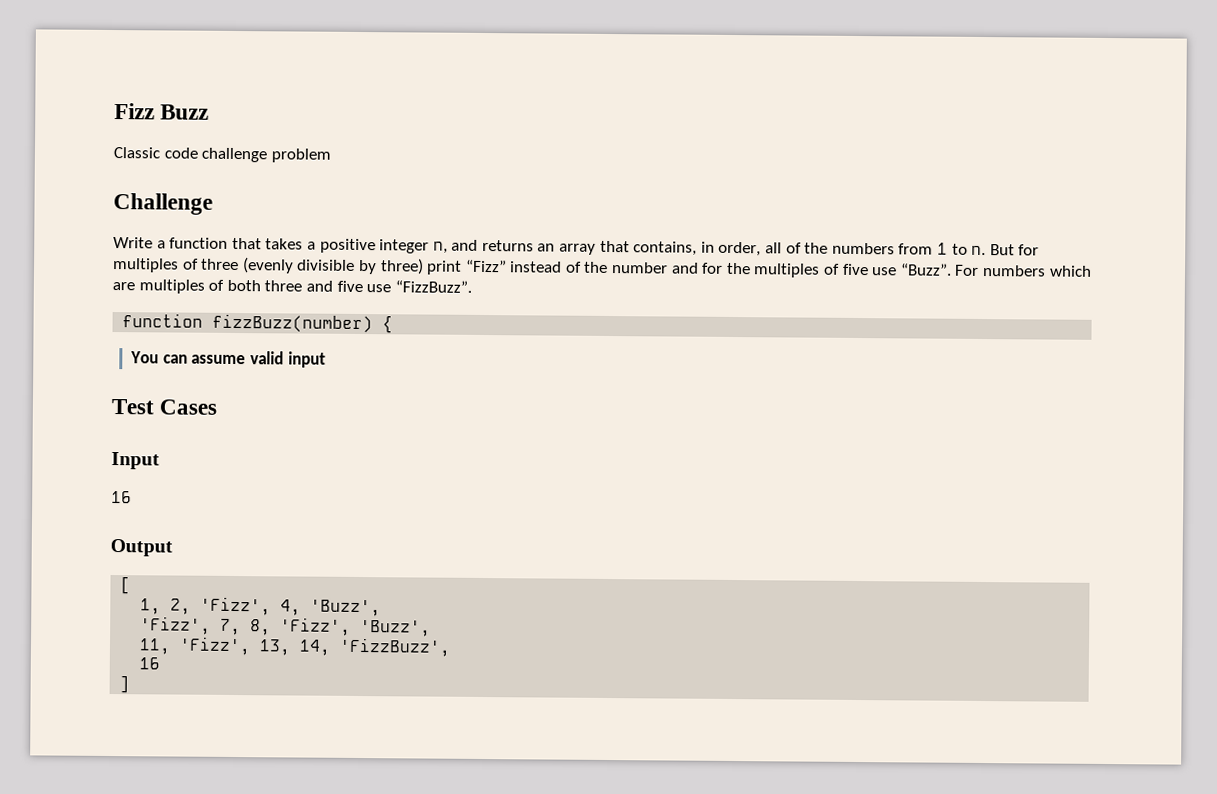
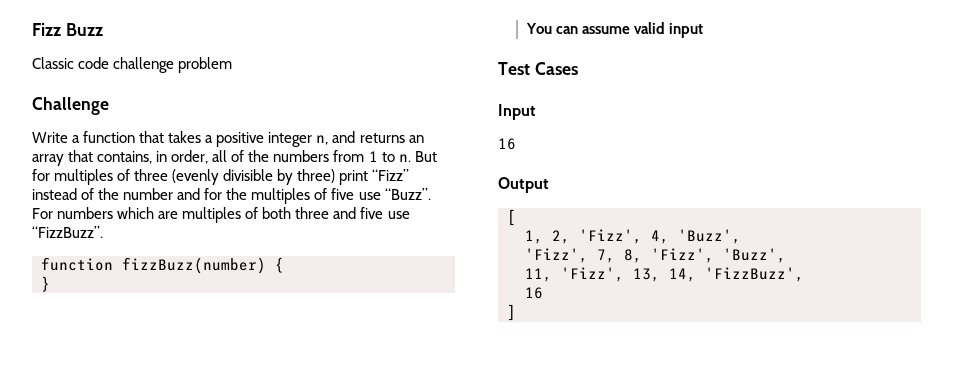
(394, 324) none -> [41,276,50,292] // }

